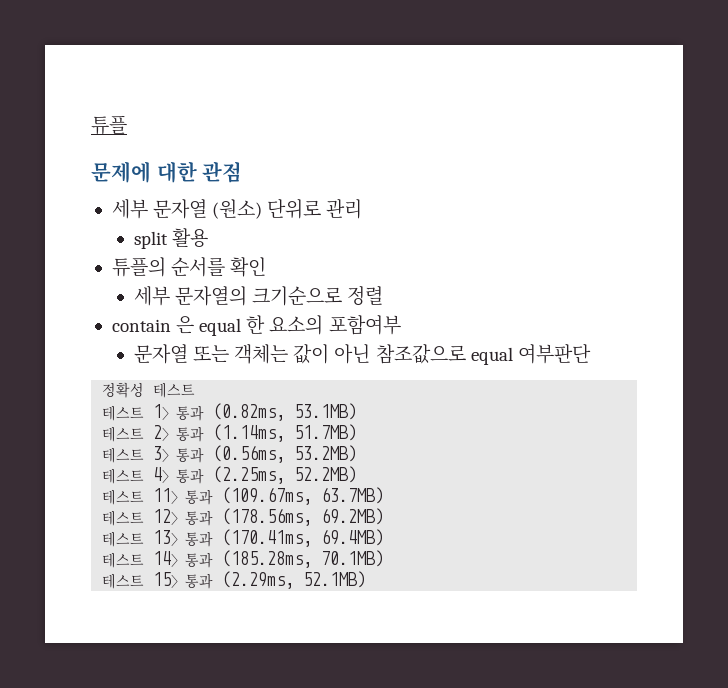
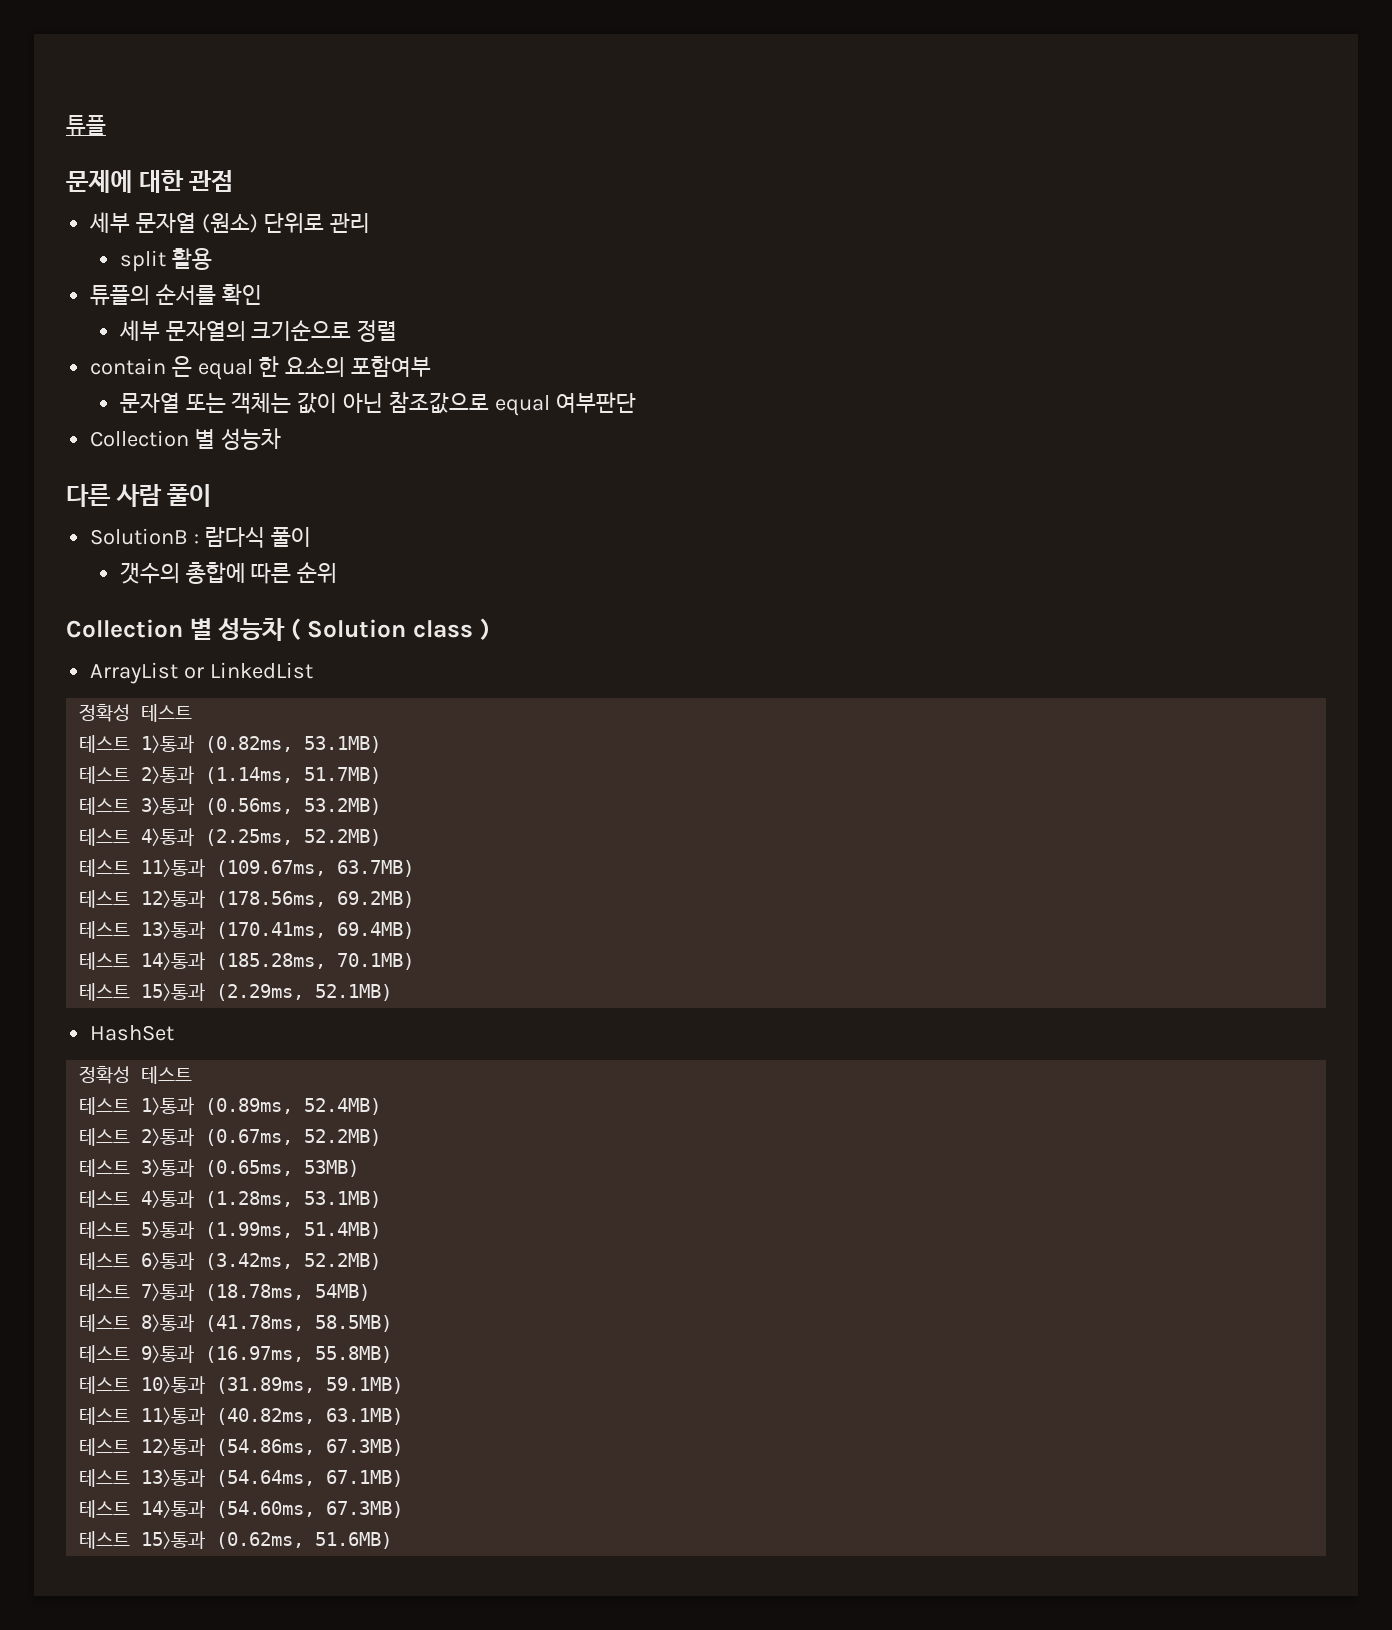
(591, 354) none -> [90,428,282,450] [66,484,212,507] [90,527,312,548] [119,562,338,584] [66,618,490,641] [90,662,314,684] // Collection 별 성능차 // 다른 사람 풀이 // SolutionB : 람다식 풀이 // 갯수의 총합에 따른 순위 // Collection 별 성능차 ( Solution class ) // ArrayList or LinkedList
(367, 579) none -> [90,1025,175,1041] [79,1066,193,1084] [79,1097,382,1116] [79,1128,382,1147] [79,1159,360,1178] [79,1190,382,1209] [79,1221,382,1240] [79,1252,382,1271] [79,1283,371,1302] [79,1314,393,1333] [79,1345,393,1364] [79,1376,404,1395] [79,1407,404,1426] [79,1438,404,1457] [79,1469,404,1488] [79,1500,404,1519] [79,1531,393,1550] // HashSet // 정확성 테스트 // 테스트 1〉통과 (0.89ms, 52.4MB) // 테스트 2〉통과 (0.67ms, 52.2MB) // 테스트 3〉통과 (0.65ms, 53MB) // 테스트 4〉통과 (1.28ms, 53.1MB) // 테스트 5〉통과 (1.99ms, 51.4MB) // 테스트 6〉통과 (3.42ms, 52.2MB) // 테스트 7〉통과 (18.78ms, 54MB) // 테스트 8〉통과 (41.78ms, 58.5MB) // 테스트 9〉통과 (16.97ms, 55.8MB) // 테스트 10〉통과 (31.89ms, 59.1MB) // 테스트 11〉통과 (40.82ms, 63.1MB) // 테스트 12〉통과 (54.86ms, 67.3MB) // 테스트 13〉통과 (54.64ms, 67.1MB) // 테스트 14〉통과 (54.60ms, 67.3MB) // 테스트 15〉통과 (0.62ms, 51.6MB)

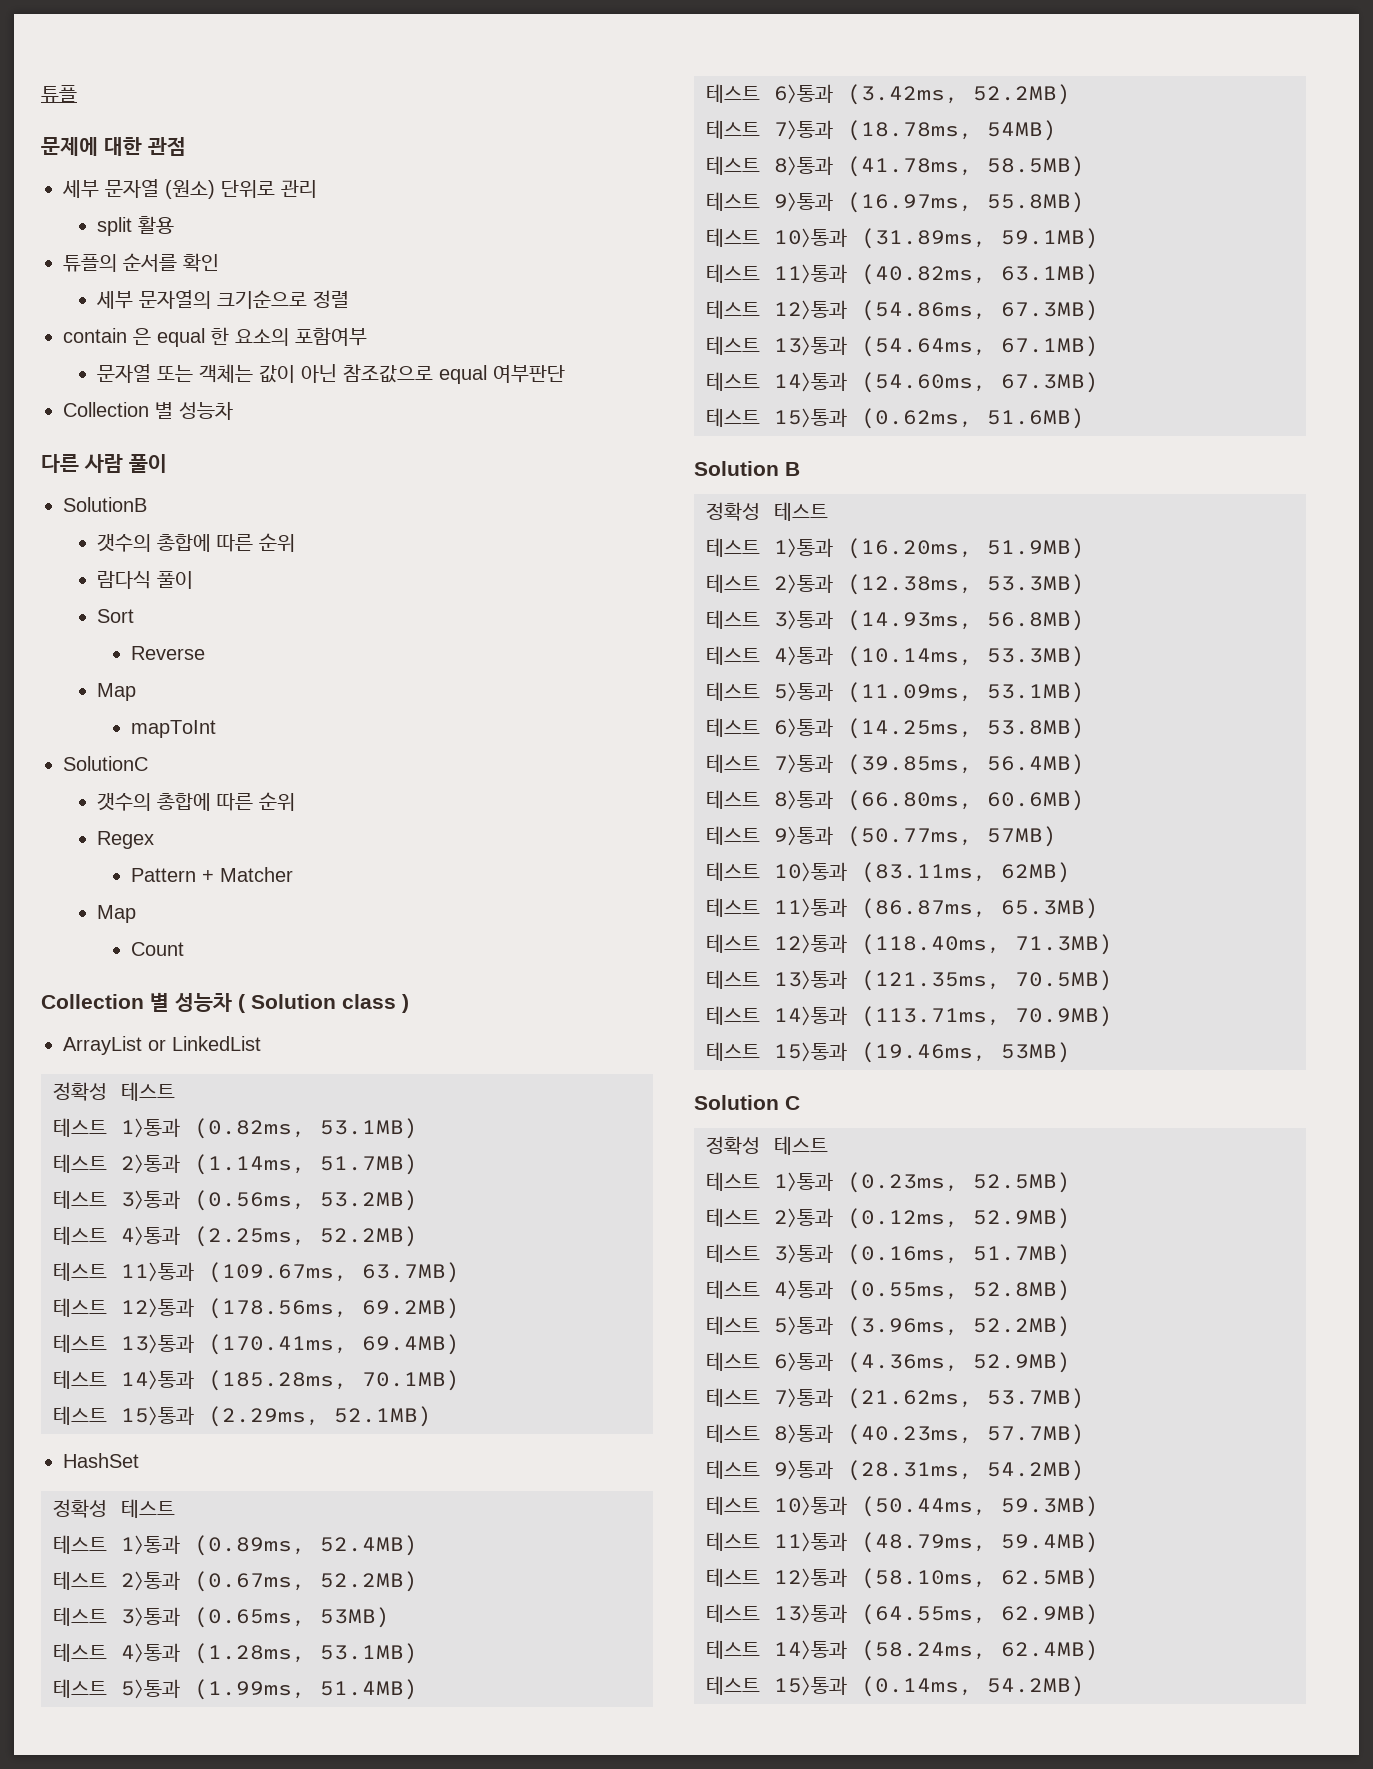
[194,527,312,548] [119,562,338,584] : 람다식 풀이 // 갯수의 총합에 따른 순위 -> [96,533,295,552] [96,571,193,589] [96,609,134,623] [130,646,205,660] [96,683,136,701] [130,720,216,738] [63,756,148,771] [96,792,295,811] [96,831,154,849] [130,867,293,882] [96,905,136,923] [130,942,184,956] // 갯수의 총합에 따른 순위 // 람다식 풀이 // Sort // Reverse // Map // mapToInt // SolutionC // 갯수의 총합에 따른 순위 // Regex // Pattern + Matcher // Map // Count
(393, 1540) none -> [694,461,800,476] [706,502,828,521] [706,538,1085,559] [706,574,1085,595] [706,610,1085,631] [706,646,1085,667] [706,682,1085,703] [706,718,1085,739] [706,754,1085,775] [706,790,1085,811] [706,826,1057,847] [706,862,1071,883] [706,898,1099,919] [706,934,1113,955] [706,970,1113,991] [706,1006,1113,1027] [706,1042,1071,1063] [694,1095,800,1110] [706,1136,828,1155] [706,1172,1071,1193] [706,1208,1071,1229] [706,1244,1071,1265] [706,1280,1071,1301] [706,1316,1071,1337] [706,1352,1071,1373] [706,1388,1085,1409] [706,1424,1085,1445] [706,1460,1085,1481] [706,1496,1099,1517] [706,1532,1099,1553] [706,1568,1099,1589] [706,1604,1099,1625] [706,1640,1099,1661] [706,1676,1085,1697] // Solution B // 정확성 테스트 // 테스트 1〉통과 (16.20ms, 51.9MB) // 테스트 2〉통과 (12.38ms, 53.3MB) // 테스트 3〉통과 (14.93ms, 56.8MB) // 테스트 4〉통과 (10.14ms, 53.3MB) // 테스트 5〉통과 (11.09ms, 53.1MB) // 테스트 6〉통과 (14.25ms, 53.8MB) // 테스트 7〉통과 (39.85ms, 56.4MB) // 테스트 8〉통과 (66.80ms, 60.6MB) // 테스트 9〉통과 (50.77ms, 57MB) // 테스트 10〉통과 (83.11ms, 62MB) // 테스트 11〉통과 (86.87ms, 65.3MB) // 테스트 12〉통과 (118.40ms, 71.3MB) // 테스트 13〉통과 (121.35ms, 70.5MB) // 테스트 14〉통과 (113.71ms, 70.9MB) // 테스트 15〉통과 (19.46ms, 53MB) // Solution C // 정확성 테스트 // 테스트 1〉통과 (0.23ms, 52.5MB) // 테스트 2〉통과 (0.12ms, 52.9MB) // 테스트 3〉통과 (0.16ms, 51.7MB) // 테스트 4〉통과 (0.55ms, 52.8MB) // 테스트 5〉통과 (3.96ms, 52.2MB) // 테스트 6〉통과 (4.36ms, 52.9MB) // 테스트 7〉통과 (21.62ms, 53.7MB) // 테스트 8〉통과 (40.23ms, 57.7MB) // 테스트 9〉통과 (28.31ms, 54.2MB) // 테스트 10〉통과 (50.44ms, 59.3MB) // 테스트 11〉통과 (48.79ms, 59.4MB) // 테스트 12〉통과 (58.10ms, 62.5MB) // 테스트 13〉통과 (64.55ms, 62.9MB) // 테스트 14〉통과 (58.24ms, 62.4MB) // 테스트 15〉통과 (0.14ms, 54.2MB)

